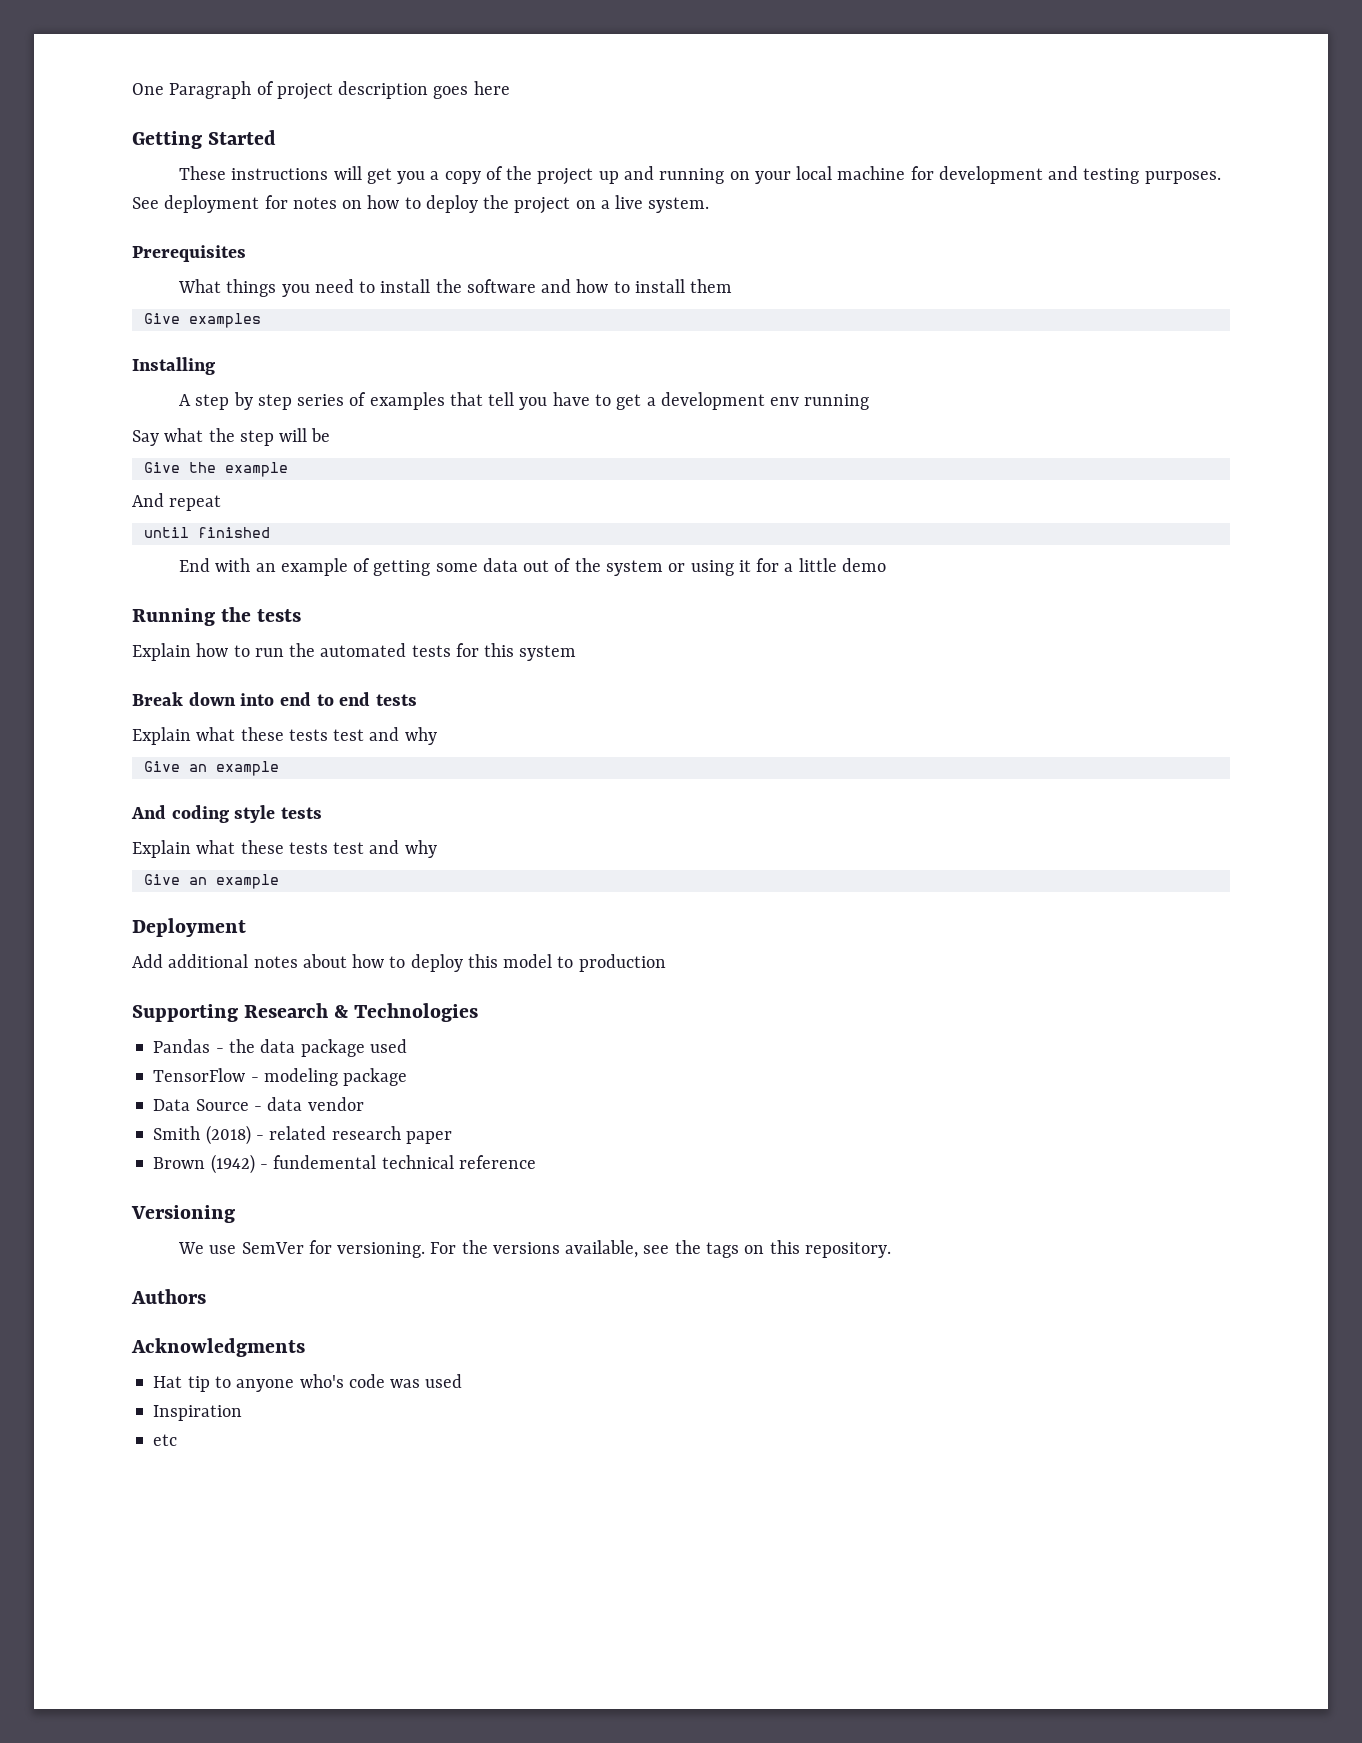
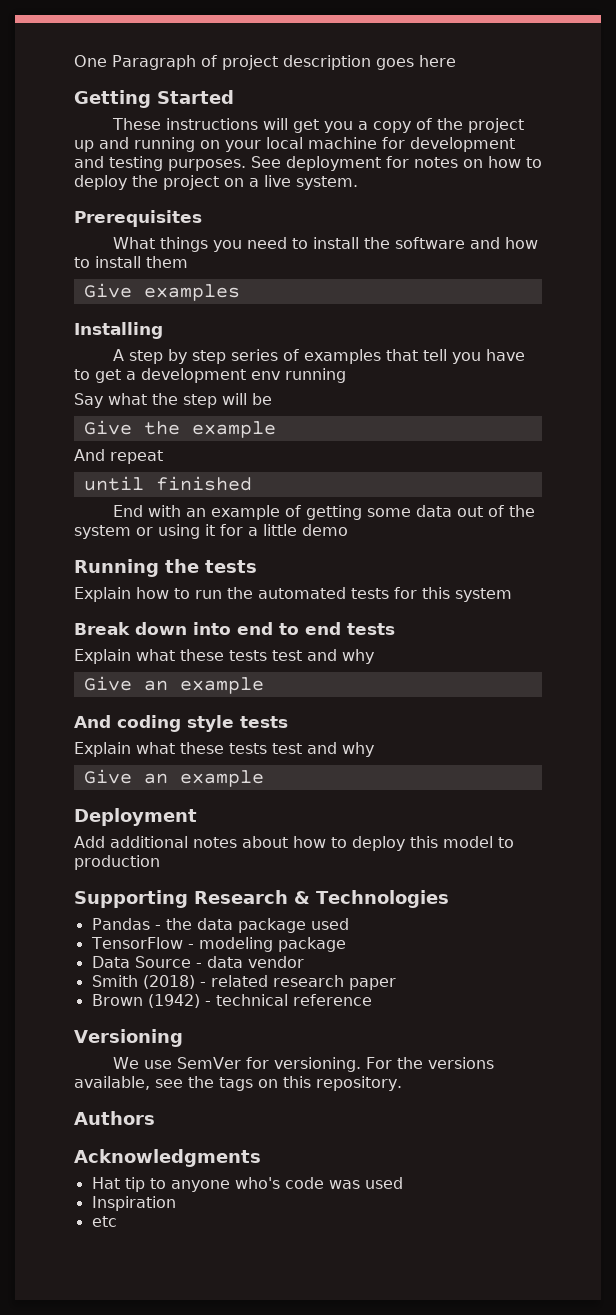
[273,1155,377,1169] fundemental -> (211, 1003) none

